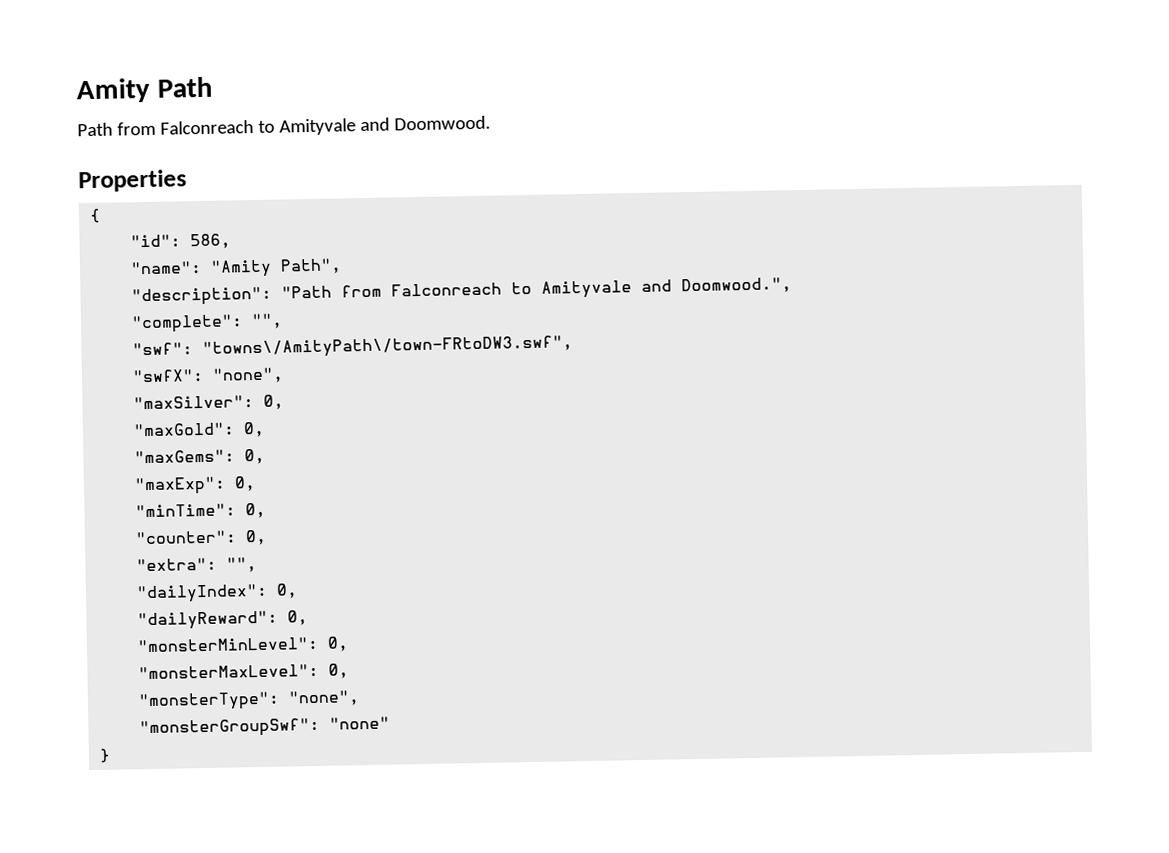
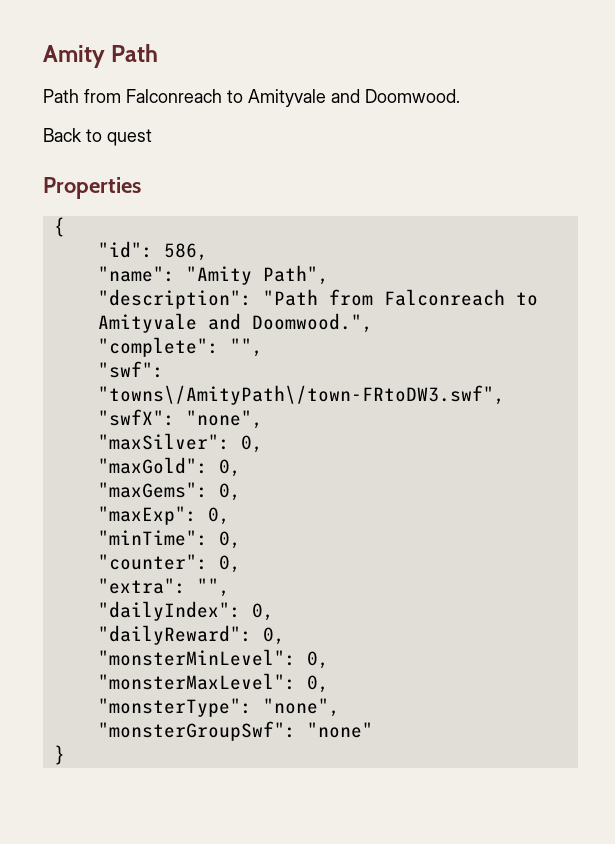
(491, 123) none -> [43,128,152,146] // Back to quest

